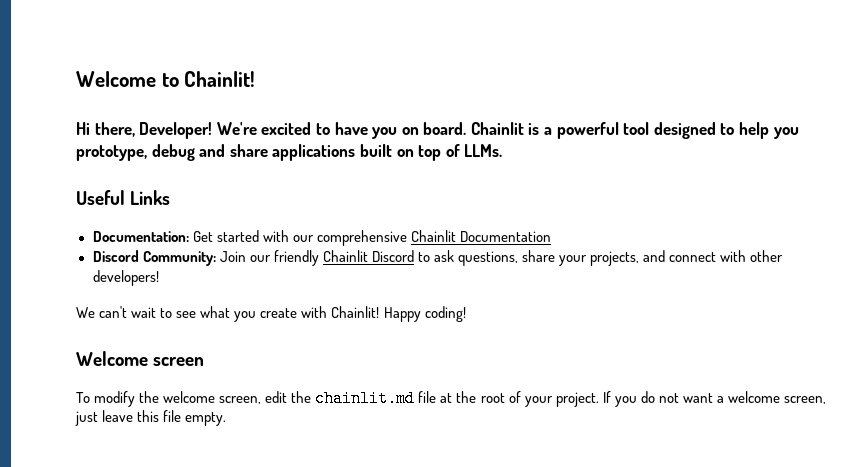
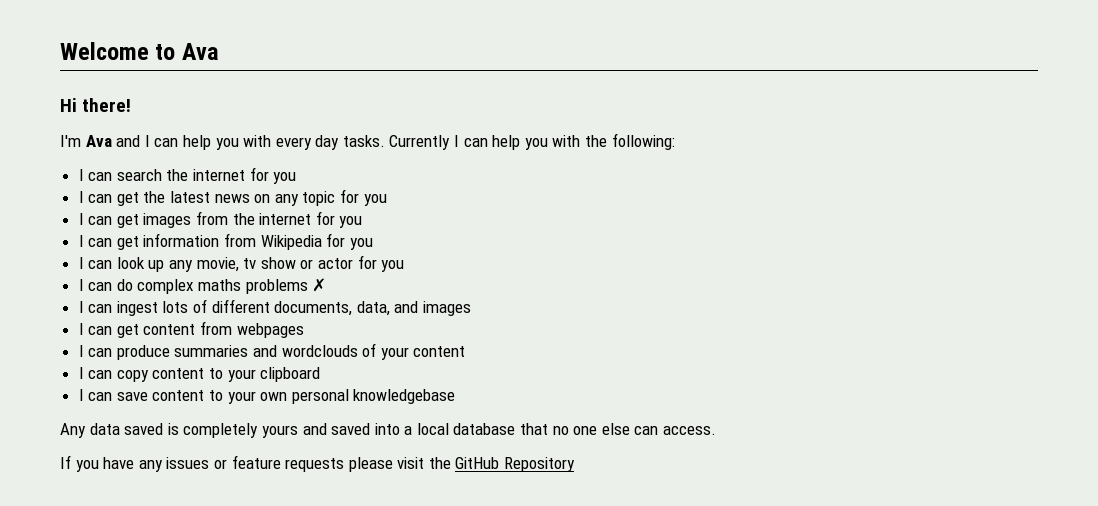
[184,71,256,87] Chainlit! -> [181,43,219,60] Ava
[94,122,799,139] [76,144,503,161] [76,190,171,205] [92,230,551,246] [92,250,784,266] [92,270,159,286] [76,306,466,322] [76,351,205,366] [76,390,827,407] [75,410,227,426] there, Developer! We're excited to have you on board. Chainlit is a powerful tool designed to help you prototype, debug and share applications built on top of LLMs. // Useful Links // Documentation: Get started with our comprehensive Chainlit Documentation // Discord Community: Join our friendly Chainlit Discord to ask questions, share your projects, and connect with other developers! // We can't wait to see what you create with Chainlit! Happy coding! // Welcome screen // To modify the welcome screen, edit the chainlit.md file at the root of your project. If you do not want a welcome screen, just leave this file empty. -> [82,98,132,112] [60,133,675,150] [78,167,297,184] [78,189,387,206] [78,211,363,228] [78,233,373,250] [78,255,405,272] [78,278,327,294] [78,299,472,316] [78,321,304,338] [78,343,466,360] [78,367,321,382] [78,389,456,404] [60,423,717,438] [60,455,576,472] there! // I'm Ava and I can help you with every day tasks. Currently I can help you with the following: // I can search the internet for you // I can get the latest news on any topic for you // I can get images from the internet for you // I can get information from Wikipedia for you // I can look up any movie, tv show or actor for you // I can do complex maths problems ✗ // I can ingest lots of different documents, data, and images // I can get content from webpages // I can produce summaries and wordclouds of your content // I can copy content to your clipboard // I can save content to your own personal knowledgebase // Any data saved is completely yours and saved into a local database that no one else can access. // If you have any issues or feature requests please visit the GitHub Repository

